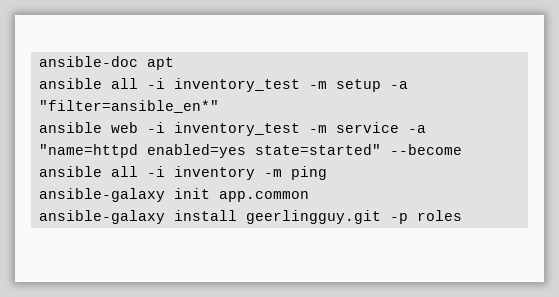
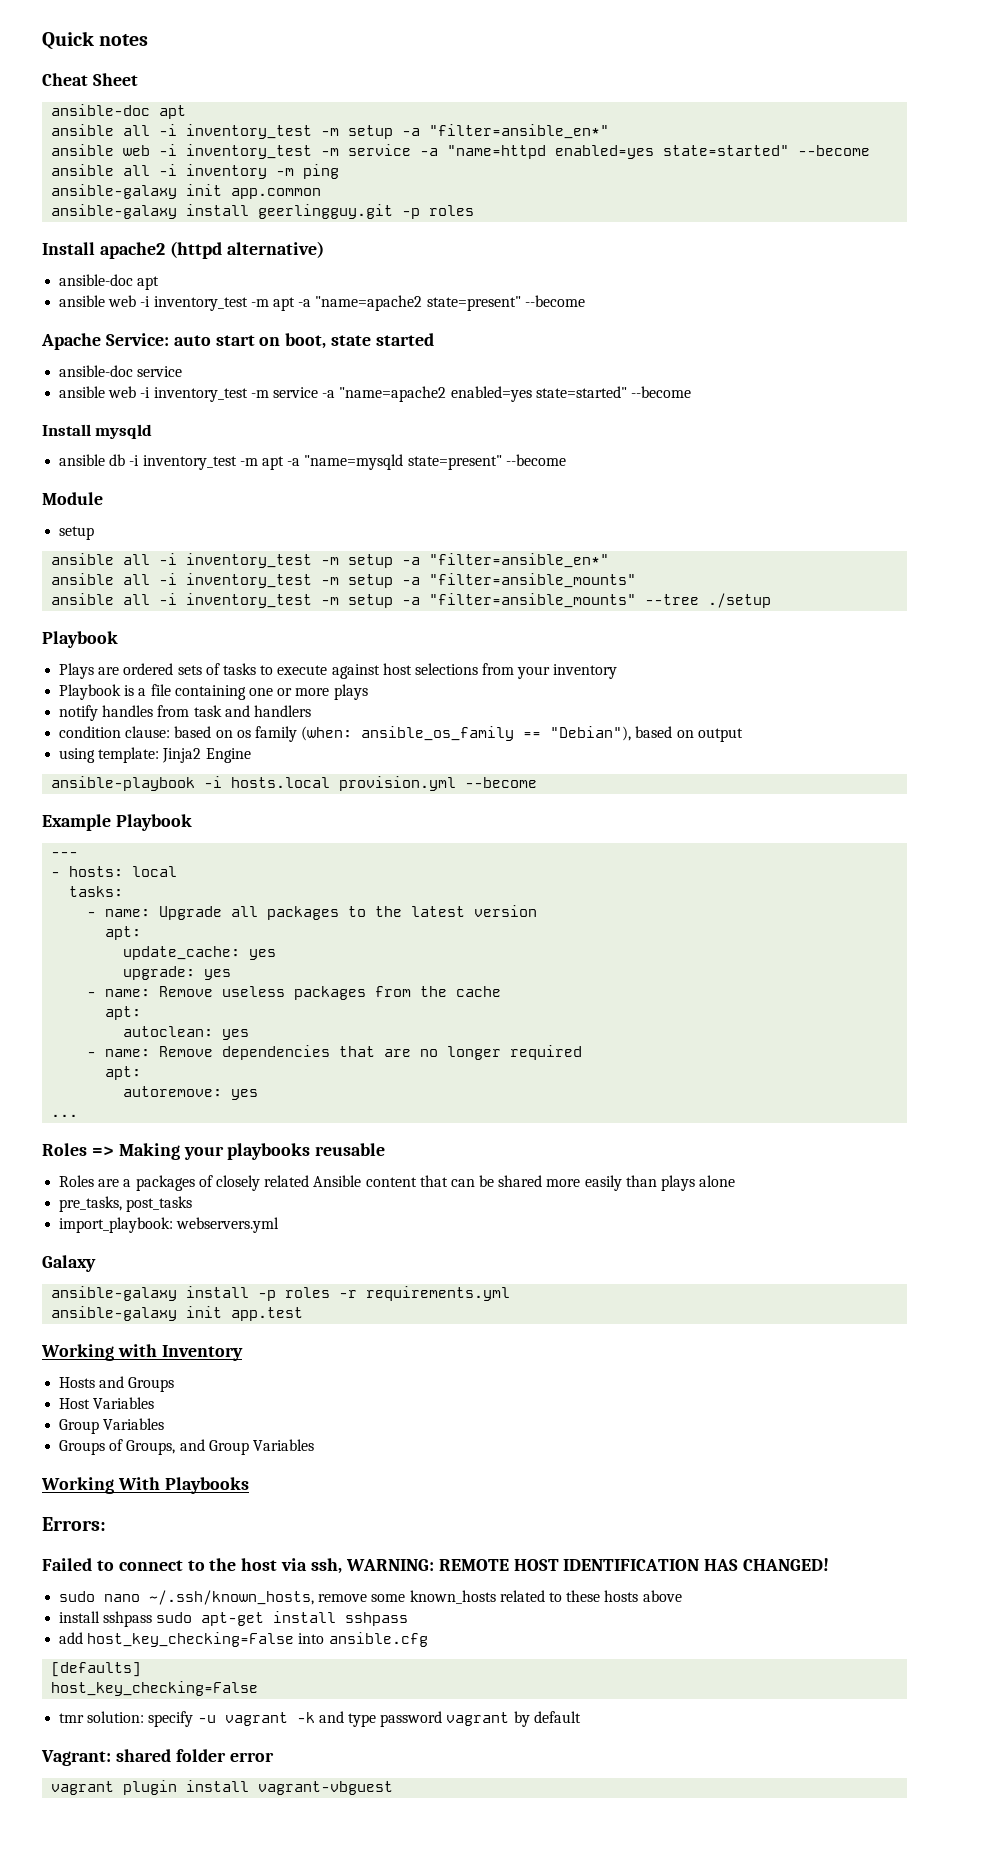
(38, 61) none -> [42,31,149,50] [42,73,138,86] Quick notes // Cheat Sheet //
(462, 215) none -> [42,241,324,259] [59,274,160,290] [59,295,585,311] [41,333,435,350] [59,365,183,377] [59,386,691,402] [42,424,153,439] [59,454,566,470] [42,492,103,505] [59,526,95,540] [51,553,610,568] [51,573,637,588] [51,593,772,608] [42,631,118,648] [59,663,618,679] [59,684,368,700] [59,705,311,721] [59,726,743,742] [59,747,251,763] [51,776,538,791] [42,814,192,831] [51,852,79,857] [51,866,178,877] [69,886,124,897] [87,905,538,920] [105,926,142,940] [123,946,277,960] [123,966,232,980] [87,986,502,1000] [105,1006,142,1020] [123,1026,250,1040] [87,1045,583,1060] [105,1066,142,1080] [123,1086,259,1100] [51,1114,79,1117] [42,1143,386,1160] [59,1175,736,1191] [59,1196,193,1212] [59,1217,280,1233] [42,1255,96,1272] [51,1286,511,1301] [51,1306,304,1321] [41,1344,243,1361] [59,1376,175,1392] [59,1397,155,1409] [59,1418,165,1434] [59,1439,314,1455] [41,1477,249,1494] [42,1517,106,1531] [42,1558,830,1574] [59,1590,682,1605] [59,1611,409,1627] [59,1632,428,1647] [51,1662,142,1677] [51,1681,259,1696] [59,1711,581,1727] [41,1749,274,1766] [51,1780,394,1795] // Install apache2 (httpd alternative) // ansible-doc apt // ansible web -i inventory_test -m apt -a "name=apache2 state=present" --become // Apache Service: auto start on boot, state started // ansible-doc service // ansible web -i inventory_test -m service -a "name=apache2 enabled=yes state=started" --become // Install mysqld // ansible db -i inventory_test -m apt -a "name=mysqld state=present" --become // Module // setup // ansible all -i inventory_test -m setup -a "filter=ansible_en*" // ansible all -i inventory_test -m setup -a "filter=ansible_mounts" // ansible all -i inventory_test -m setup -a "filter=ansible_mounts" --tree ./setup // Playbook // Plays are ordered sets of tasks to execute against host selections from your inventory // Playbook is a file containing one or more plays // notify handles from task and handlers // condition clause: based on os family (when: ansible_os_family == "Debian"), based on output // using template: Jinja2 Engine // ansible-playbook -i hosts.local provision.yml --become // Example Playbook // --- // - hosts: local // tasks: // - name: Upgrade all packages to the latest version // apt: // update_cache: yes // upgrade: yes // - name: Remove useless packages from the cache // apt: // autoclean: yes // - name: Remove dependencies that are no longer required // apt: // autoremove: yes // ... // Roles => Making your playbooks reusable // Roles are a packages of closely related Ansible content that can be shared more easily than plays alone // pre_tasks, post_tasks // import_playbook: webservers.yml // Galaxy // ansible-galaxy install -p roles -r requirements.yml // ansible-galaxy init app.test // Working with Inventory // Hosts and Groups // Host Variables // Group Variables // Groups of Groups, and Group Variables // Working With Playbooks // Errors: // Failed to connect to the host via ssh, WARNING: REMOTE HOST IDENTIFICATION HAS CHANGED! // sudo nano ~/.ssh/known_hosts, remove some known_hosts related to these hosts above // install sshpass sudo apt-get install sshpass // add host_key_checking=False into ansible.cfg // [defaults] // host_key_checking=False // tmr solution: specify -u vagrant -k and type password vagrant by default // Vagrant: shared folder error // vagrant plugin install vagrant-vbguest

